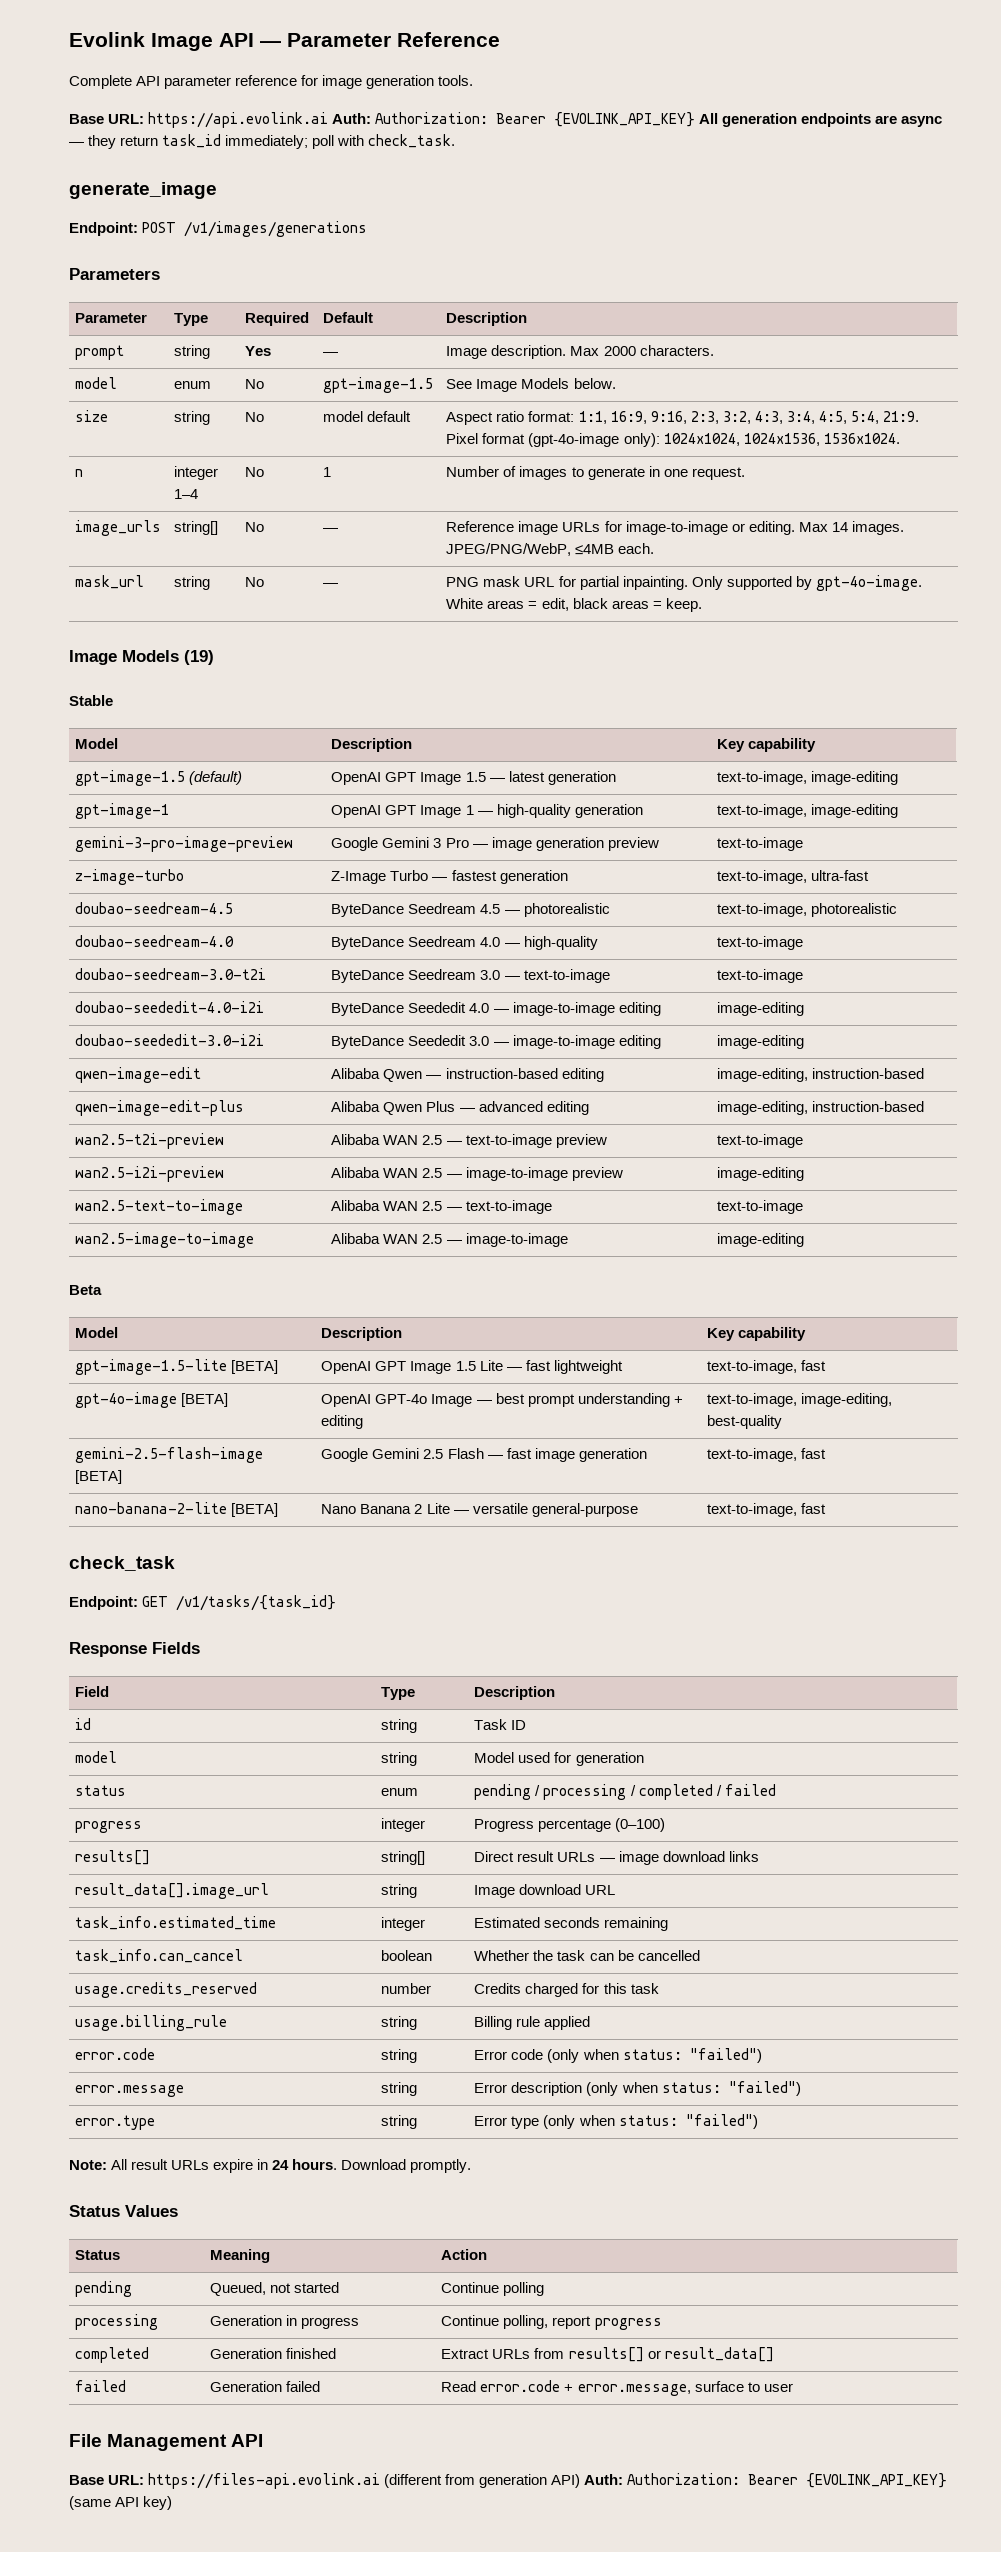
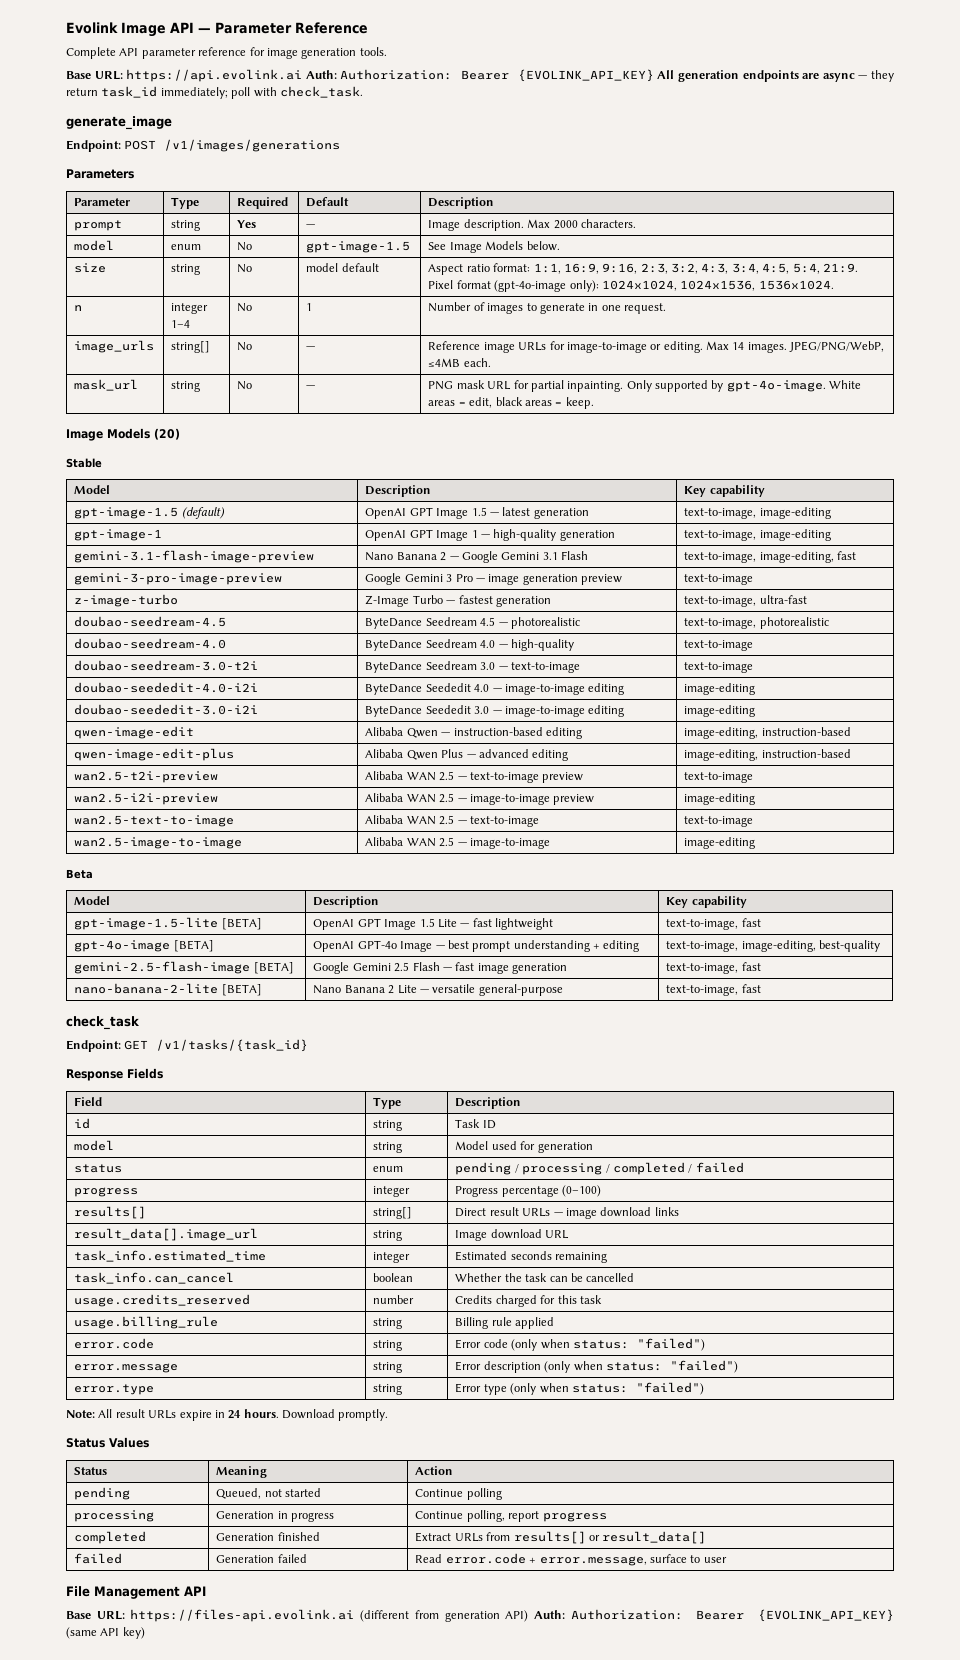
[184,650,214,665] (19) -> [154,428,180,440] (20)
(899, 811) none -> [74,550,315,563] [365,551,589,563] [684,551,857,563] // gemini-3.1-flash-image-preview | Nano Banana 2 — Google Gemini 3.1 Flash | text-to-image, image-editing, fast

